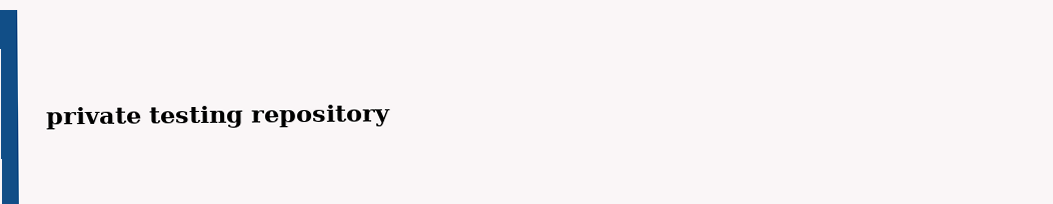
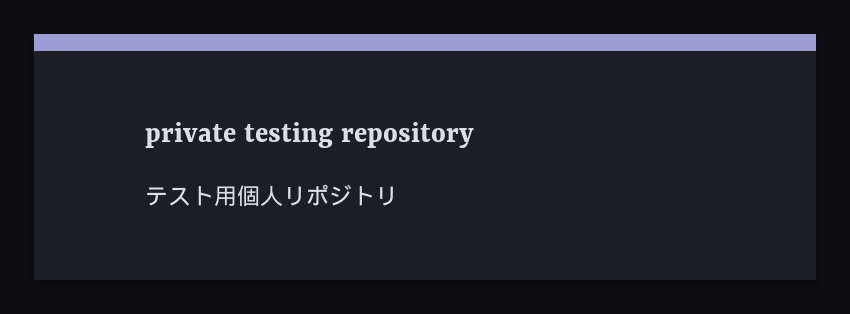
(391, 116) none -> [145,184,398,207] // テスト用個人リポジトリ

